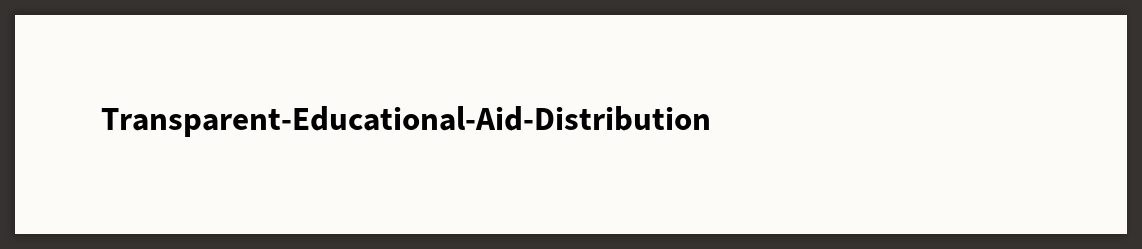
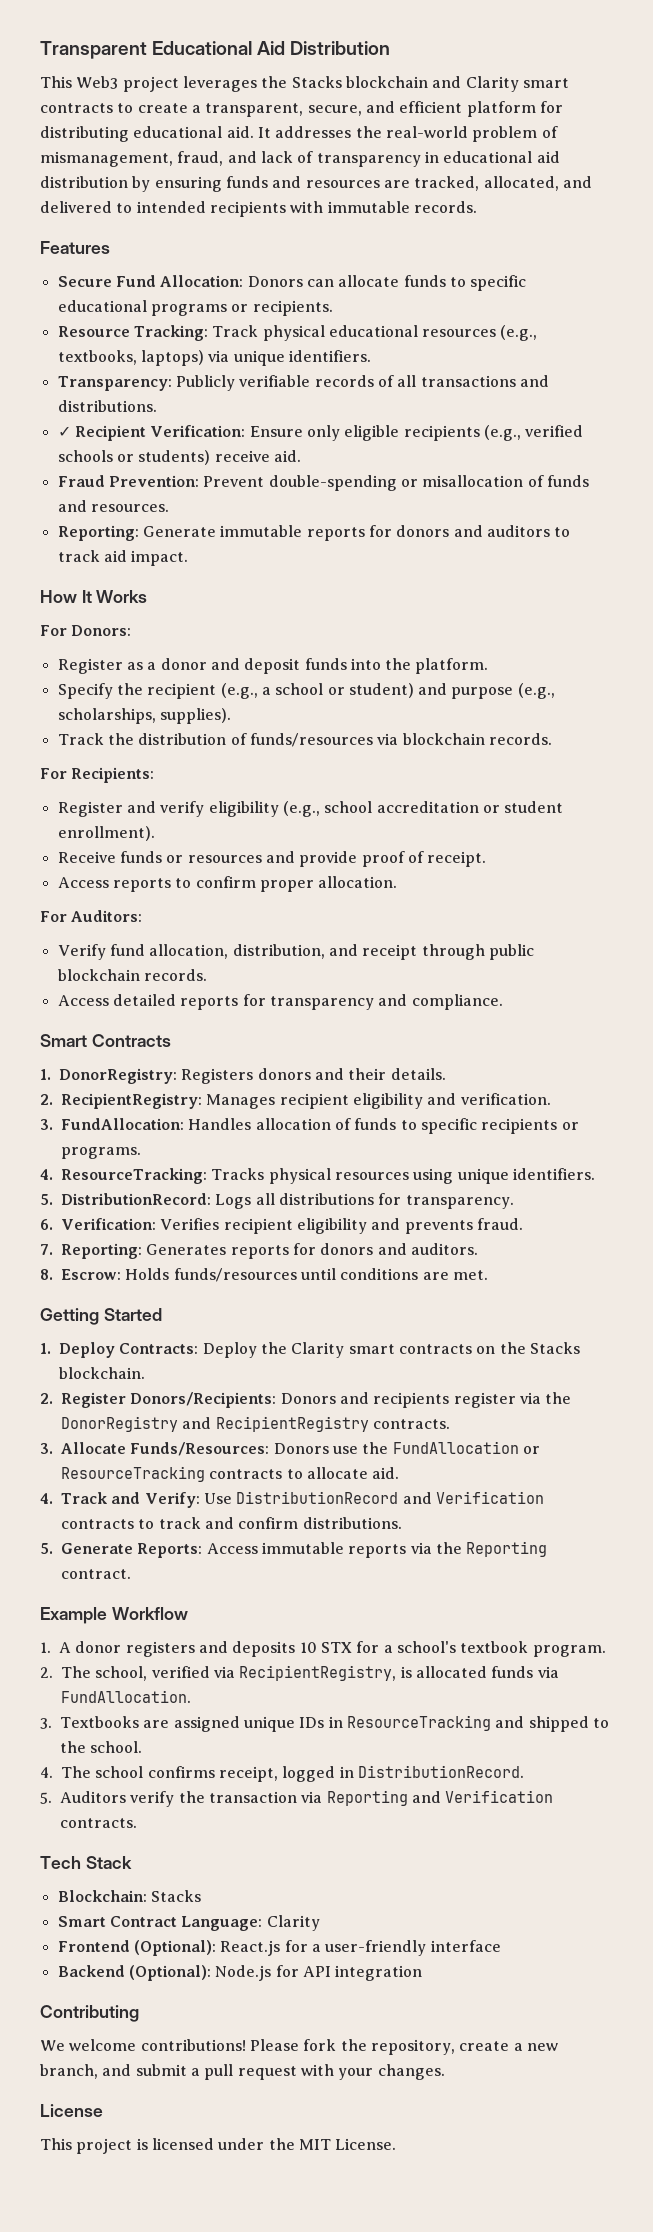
[101,106,711,137] Transparent-Educational-Aid-Distribution -> [40,41,391,59] [40,76,569,92] [40,101,563,117] [40,126,558,142] [40,151,560,167] [40,176,592,192] [40,201,477,217] [40,241,110,254] [57,275,527,291] [57,300,333,316] [57,325,538,341] [57,350,371,366] [57,375,549,391] [57,400,157,412] [57,425,584,441] [57,450,301,465] [57,475,589,491] [57,500,169,512] [57,525,571,541] [57,550,189,566] [40,590,148,603] [40,625,132,636] [57,658,489,674] [57,683,555,699] [57,708,231,724] [57,733,552,747] [40,767,155,783] [57,801,564,817] [57,826,155,841] [57,851,487,867] [57,876,398,892] [40,910,143,922] [57,944,534,960] [57,969,207,981] [57,994,503,1010] [40,1034,171,1047] [40,1068,446,1084] [40,1093,551,1109] [40,1118,579,1134] [61,1147,141,1159] [40,1168,595,1184] [40,1193,514,1209] [40,1218,523,1234] [40,1243,478,1259] [40,1268,488,1282] [40,1308,162,1325] [40,1342,580,1358] [59,1367,145,1379] [40,1392,572,1408] [61,1416,450,1432] [40,1441,540,1456] [61,1466,400,1482] [40,1491,544,1508] [61,1517,402,1529] [40,1541,548,1558] [61,1569,131,1579] [40,1607,188,1624] [40,1641,606,1657] [40,1665,559,1681] [61,1690,191,1703] [40,1715,609,1732] [60,1741,143,1753] [40,1765,524,1782] [40,1790,554,1807] [60,1818,137,1828] [40,1856,132,1869] [57,1890,201,1902] [57,1915,320,1931] [57,1940,501,1956] [57,1965,423,1981] [40,2005,139,2022] [40,2039,558,2055] [40,2064,445,2080] [40,2104,103,2117] [40,2138,397,2154] Transparent Educational Aid Distribution // This Web3 project leverages the Stacks blockchain and Clarity smart contracts to create a transparent, secure, and efficient platform for distributing educational aid. It addresses the real-world problem of mismanagement, fraud, and lack of transparency in educational aid distribution by ensuring funds and resources are tracked, allocated, and delivered to intended recipients with immutable records. // Features // Secure Fund Allocation: Donors can allocate funds to specific educational programs or recipients. // Resource Tracking: Track physical educational resources (e.g., textbooks, laptops) via unique identifiers. // Transparency: Publicly verifiable records of all transactions and distributions. // ✓ Recipient Verification: Ensure only eligible recipients (e.g., verified schools or students) receive aid. // Fraud Prevention: Prevent double-spending or misallocation of funds and resources. // Reporting: Generate immutable reports for donors and auditors to track aid impact. // How It Works // For Donors: // Register as a donor and deposit funds into the platform. // Specify the recipient (e.g., a school or student) and purpose (e.g., scholarships, supplies). // Track the distribution of funds/resources via blockchain records. // For Recipients: // Register and verify eligibility (e.g., school accreditation or student enrollment). // Receive funds or resources and provide proof of receipt. // Access reports to confirm proper allocation. // For Auditors: // Verify fund allocation, distribution, and receipt through public blockchain records. // Access detailed reports for transparency and compliance. // Smart Contracts // 1. DonorRegistry: Registers donors and their details. // 2. RecipientRegistry: Manages recipient eligibility and verification. // 3. FundAllocation: Handles allocation of funds to specific recipients or programs. // 4. ResourceTracking: Tracks physical resources using unique identifiers. // 5. DistributionRecord: Logs all distributions for transparency. // 6. Verification: Verifies recipient eligibility and prevents fraud. // 7. Reporting: Generates reports for donors and auditors. // 8. Escrow: Holds funds/resources until conditions are met. // Getting Started // 1. Deploy Contracts: Deploy the Clarity smart contracts on the Stacks blockchain. // 2. Register Donors/Recipients: Donors and recipients register via the DonorRegistry and RecipientRegistry contracts. // 3. Allocate Funds/Resources: Donors use the FundAllocation or ResourceTracking contracts to allocate aid. // 4. Track and Verify: Use DistributionRecord and Verification contracts to track and confirm distributions. // 5. Generate Reports: Access immutable reports via the Reporting contract. // Example Workflow // 1. A donor registers and deposits 10 STX for a school's textbook program. // 2. The school, verified via RecipientRegistry, is allocated funds via FundAllocation. // 3. Textbooks are assigned unique IDs in ResourceTracking and shipped to the school. // 4. The school confirms receipt, logged in DistributionRecord. // 5. Auditors verify the transaction via Reporting and Verification contracts. // Tech Stack // Blockchain: Stacks // Smart Contract Language: Clarity // Frontend (Optional): React.js for a user-friendly interface // Backend (Optional): Node.js for API integration // Contributing // We welcome contributions! Please fork the repository, create a new branch, and submit a pull request with your changes. // License // This project is licensed under the MIT License.

